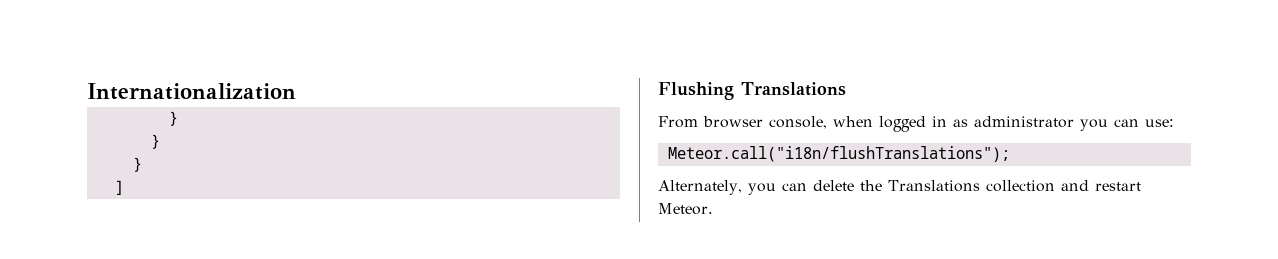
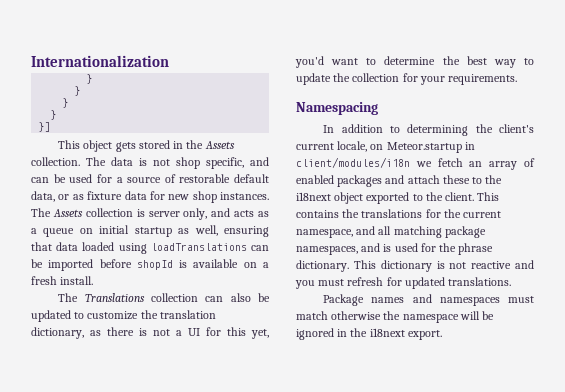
[114,180,124,195] [658,82,846,100] [658,116,1174,132] [667,146,1010,162] [658,180,1141,195] [658,203,713,215] ] // Flushing Translations // From browser console, when logged in as administrator you can use: // Meteor.call("i18n/flushTranslations"); // Alternately, you can delete the Translations collection and restart Meteor. -> [50,110,57,120] [38,122,51,132] [58,140,235,152] [31,157,269,169] [31,174,269,183] [31,191,269,203] [31,208,269,220] [31,225,269,237] [31,242,269,254] [31,259,269,271] [31,276,94,285] [58,293,270,302] [31,310,216,322] [31,327,269,339] [295,56,534,68] [296,73,518,85] [296,102,378,115] [323,124,534,136] [296,141,475,153] [296,157,535,170] [296,175,503,187] [296,192,500,204] [296,209,502,218] [296,226,486,238] [296,243,494,255] [296,260,534,272] [295,277,512,289] [323,294,534,306] [296,311,495,323] [296,328,442,340] } // }] // This object gets stored in the Assets collection. The data is not shop specific, and can be used for a source of restorable default data, or as fixture data for new shop instances. The Assets collection is server only, and acts as a queue on initial startup as well, ensuring that data loaded using loadTranslations can be imported before shopId is available on a fresh install. // The Translations collection can also be updated to customize the translation dictionary, as there is not a UI for this yet, you'd want to determine the best way to update the collection for your requirements. // Namespacing // In addition to determining the client's current locale, on Meteor.startup in client/modules/i18n we fetch an array of enabled packages and attach these to the i18next object exported to the client. This contains the translations for the current namespace, and all matching package namespaces, and is used for the phrase dictionary. This dictionary is not reactive and you must refresh for updated translations. // Package names and namespaces must match otherwise the namespace will be ignored in the i18next export.

